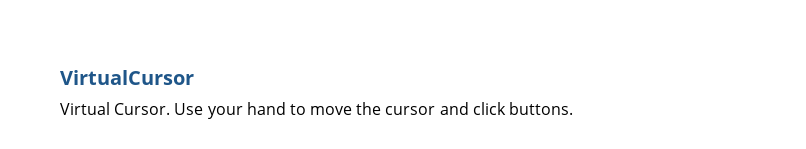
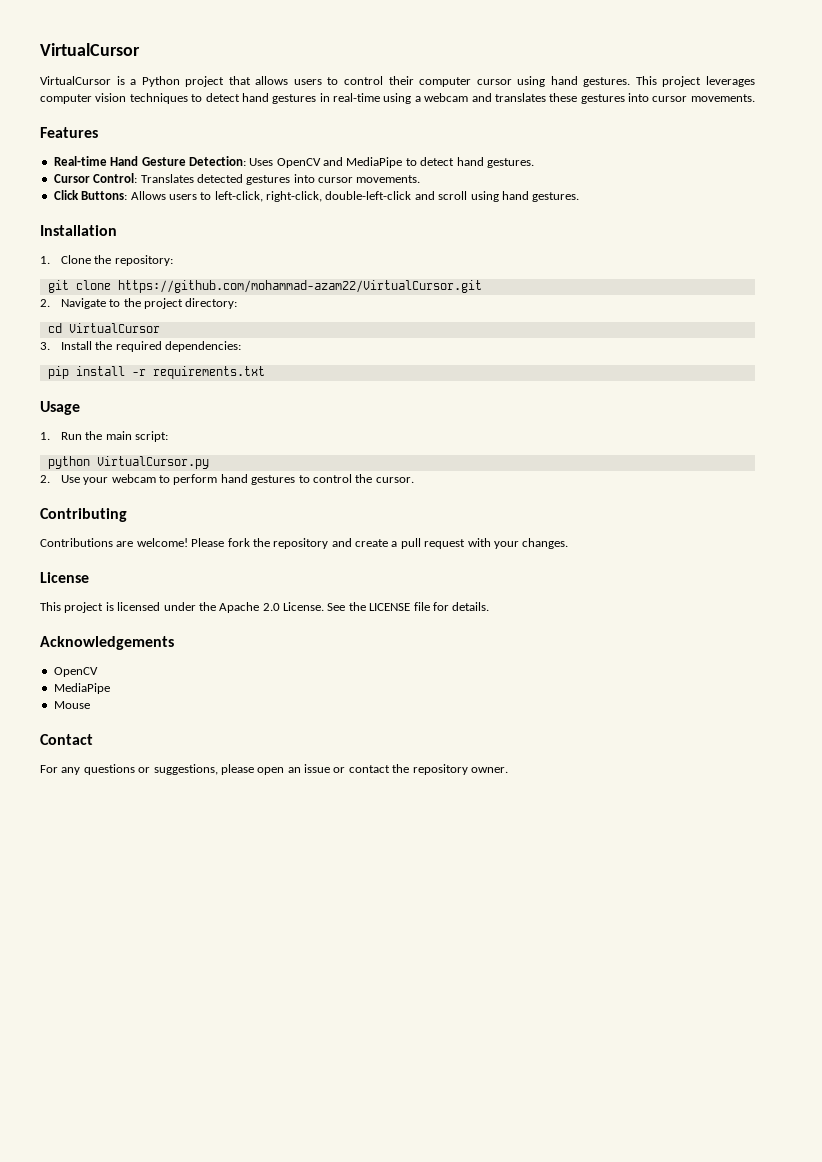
[60,70,194,85] [60,102,574,119] VirtualCursor // Virtual Cursor. Use your hand to move the cursor and click buttons. -> [40,43,140,56] [40,76,755,87] [40,93,755,104] [40,127,98,138] [53,156,534,168] [53,173,421,185] [53,190,580,202] [40,225,117,236] [40,255,173,266] [47,280,482,293] [40,298,238,309] [47,323,160,333] [40,341,242,352] [47,366,265,379] [40,401,80,415] [40,431,169,442] [47,456,209,469] [40,474,414,485] [40,508,127,522] [40,538,569,549] [40,572,89,583] [40,602,490,613] [40,636,174,650] [53,667,98,677] [53,683,110,694] [53,701,90,709] [40,734,93,745] [40,764,508,775] VirtualCursor // VirtualCursor is a Python project that allows users to control their computer cursor using hand gestures. This project leverages computer vision techniques to detect hand gestures in real-time using a webcam and translates these gestures into cursor movements. // Features // Real-time Hand Gesture Detection: Uses OpenCV and MediaPipe to detect hand gestures. // Cursor Control: Translates detected gestures into cursor movements. // Click Buttons: Allows users to left-click, right-click, double-left-click and scroll using hand gestures. // Installation // 1. Clone the repository: // git clone https://github.com/mohammad-azam22/VirtualCursor.git // 2. Navigate to the project directory: // cd VirtualCursor // 3. Install the required dependencies: // pip install -r requirements.txt // Usage // 1. Run the main script: // python VirtualCursor.py // 2. Use your webcam to perform hand gestures to control the cursor. // Contributing // Contributions are welcome! Please fork the repository and create a pull request with your changes. // License // This project is licensed under the Apache 2.0 License. See the LICENSE file for details. // Acknowledgements // OpenCV // MediaPipe // Mouse // Contact // For any questions or suggestions, please open an issue or contact the repository owner.

